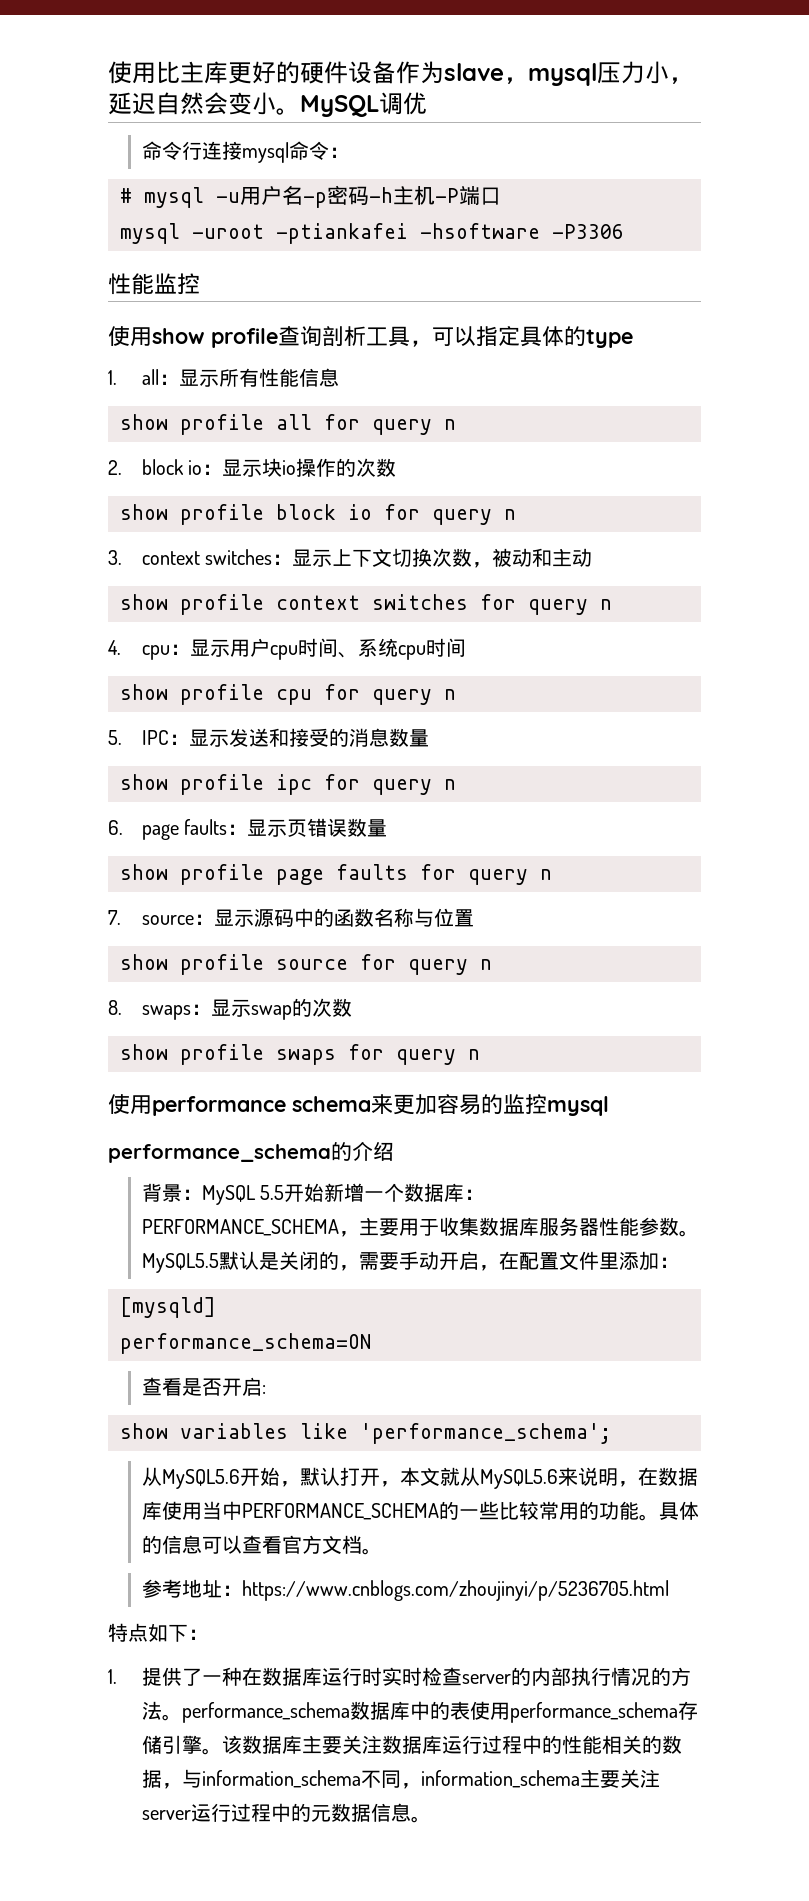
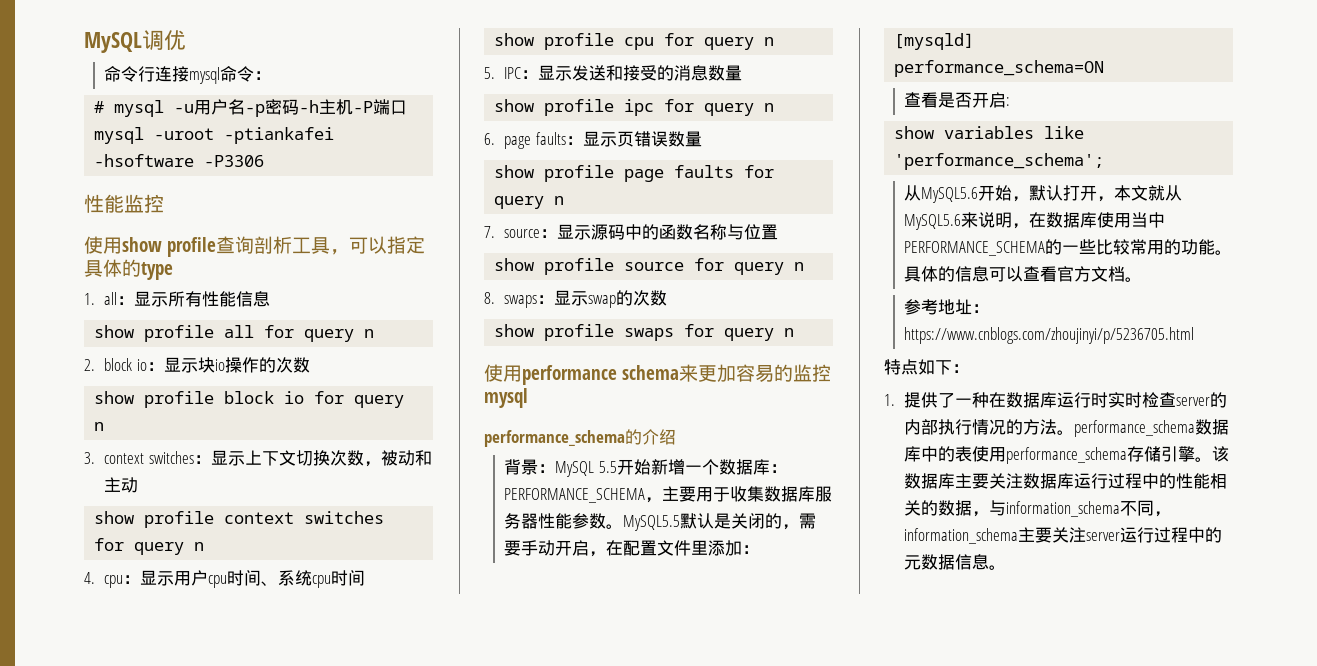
[108,61,693,86] [108,92,300,115] 使用比主库更好的硬件设备作为slave，mysql压力小，延迟自然会变小。 -> (84, 42) none

